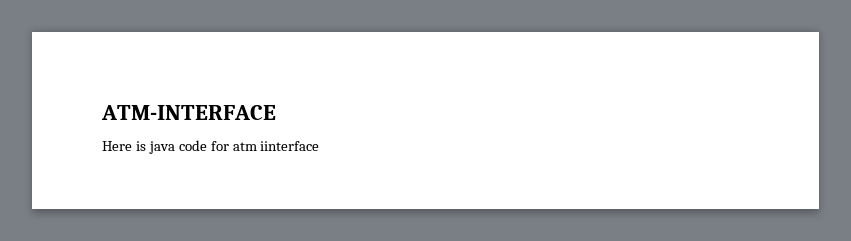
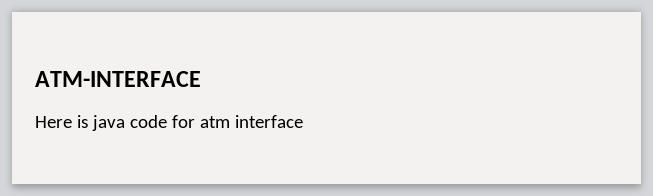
[260,141,320,151] iinterface -> [234,115,303,128] interface

